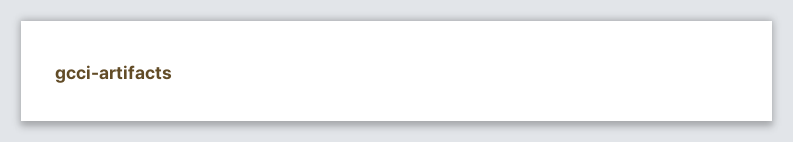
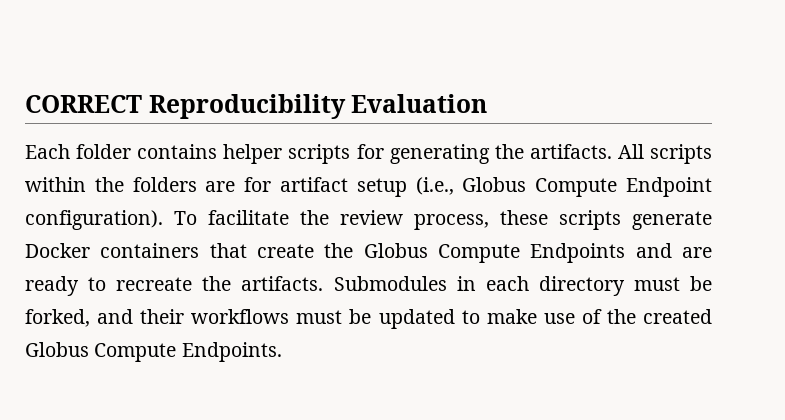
[55,65,172,83] gcci-artifacts -> [25,94,488,119] [25,144,713,164] [25,177,712,197] [25,210,712,230] [25,243,712,263] [25,276,713,296] [25,309,712,329] [25,342,282,362] CORRECT Reproducibility Evaluation // Each folder contains helper scripts for generating the artifacts. All scripts within the folders are for artifact setup (i.e., Globus Compute Endpoint configuration). To facilitate the review process, these scripts generate Docker containers that create the Globus Compute Endpoints and are ready to recreate the artifacts. Submodules in each directory must be forked, and their workflows must be updated to make use of the created Globus Compute Endpoints.

